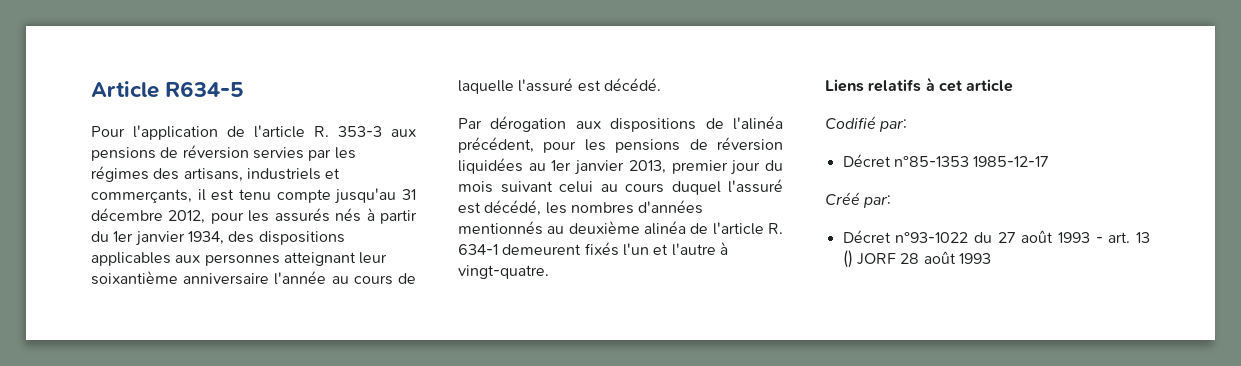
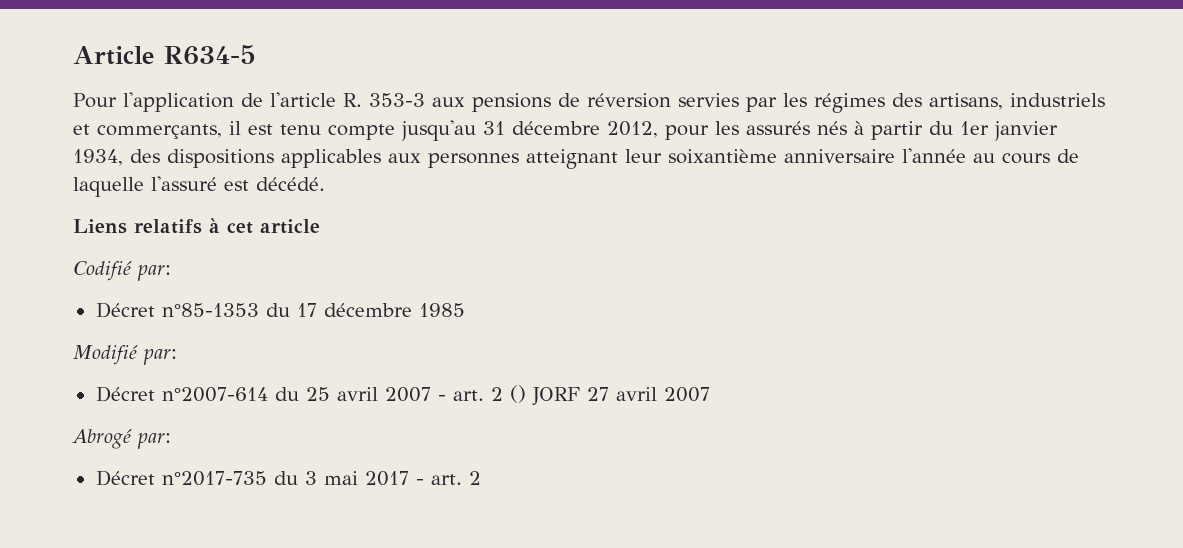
[458,116,783,132] [458,137,783,153] [458,158,783,175] [458,179,783,195] [458,200,704,216] [458,221,783,235] [458,242,728,256] [458,265,549,279] // Par dérogation aux dispositions de l'alinéa précédent, pour les pensions de réversion liquidées au 1er janvier 2013, premier jour du mois suivant celui au cours duquel l'assuré est décédé, les nombres d'années mentionnés au deuxième alinéa de l'article R. 634-1 demeurent fixés l'un et l'autre à vingt-quatre. -> (325, 184) none
[973,156,1050,167] [825,192,892,208] [842,230,1150,243] 1985-12-17 // Créé par: // Décret n°93-1022 du 27 août 1993 - art. 13 -> [265,303,465,317] [73,345,177,365] [95,386,503,402] du 17 décembre 1985 // Modifié par: // Décret n°2007-614 du 25 avril 2007 - art. 2
[900,251,991,264] 28 août 1993 -> [586,387,710,402] [72,429,171,449] [95,470,481,486] 27 avril 2007 // Abrogé par: // Décret n°2017-735 du 3 mai 2017 - art. 2

